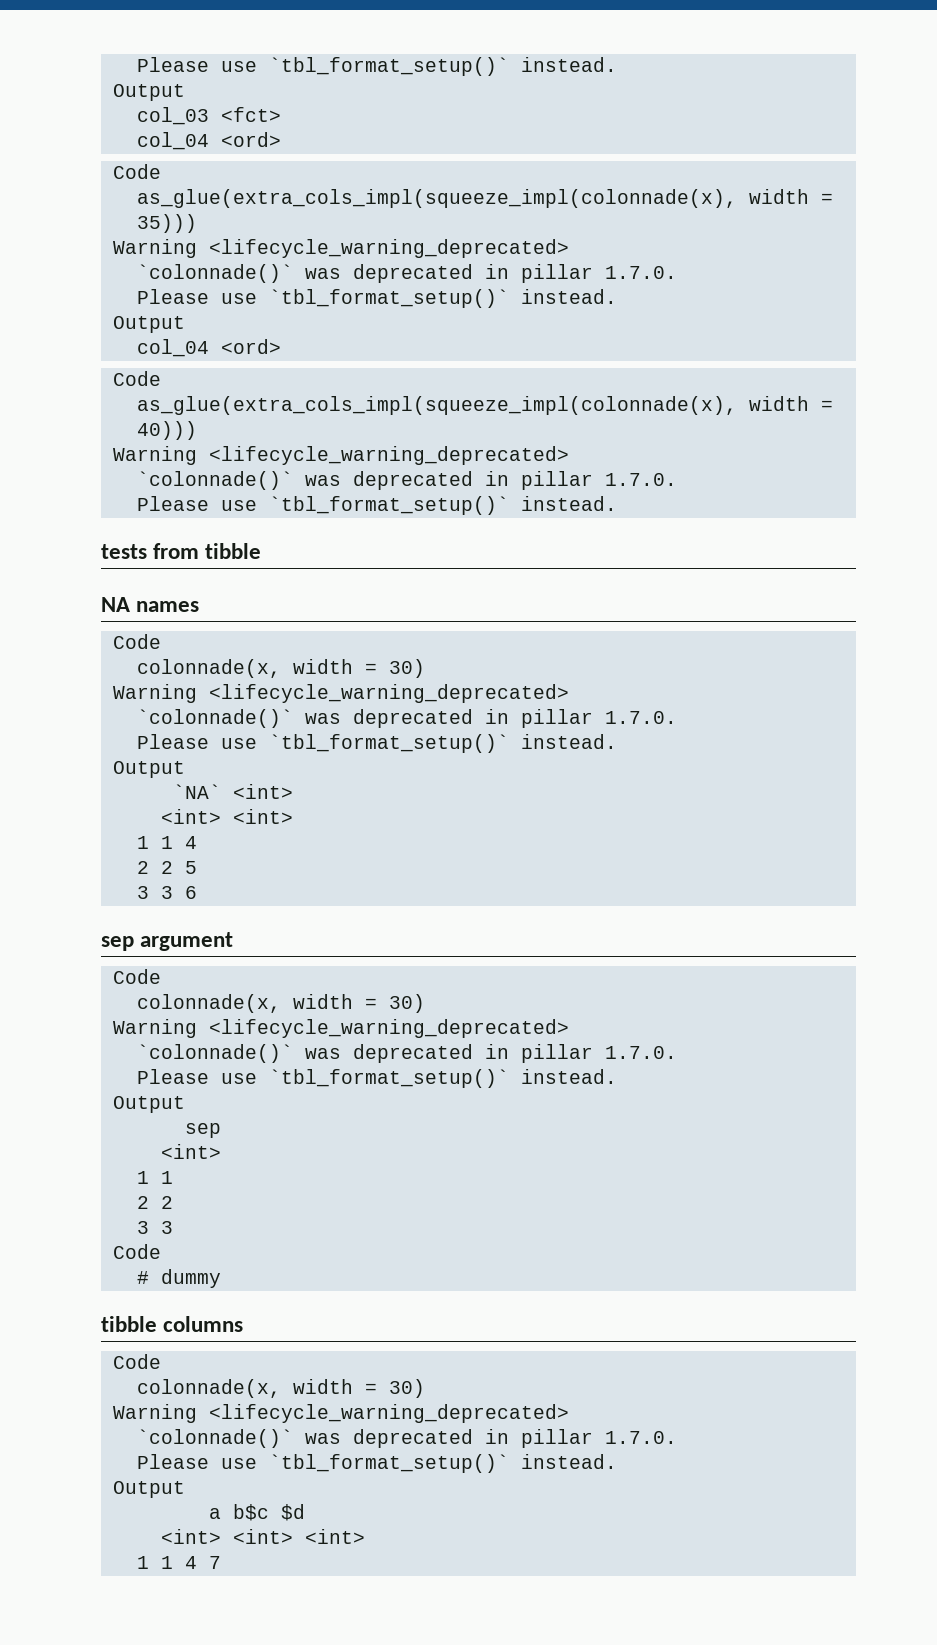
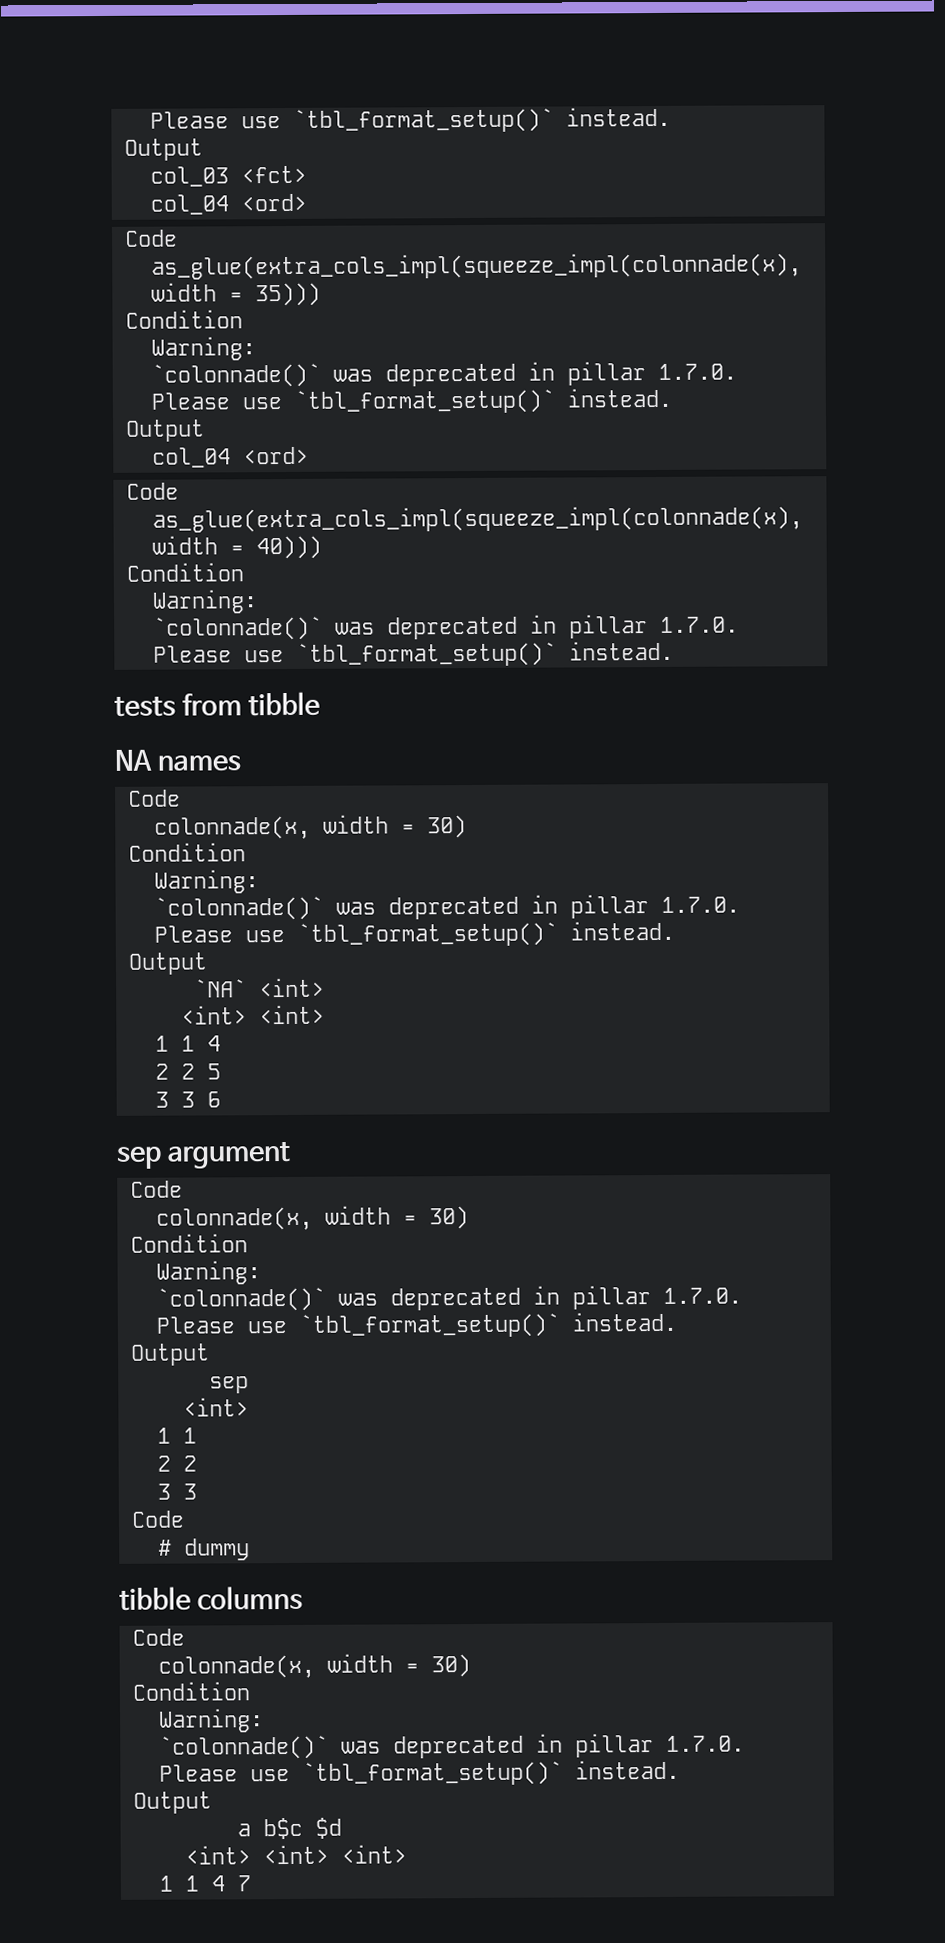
[113,239,569,258] Warning <lifecycle_warning_deprecated> -> [124,309,243,329] [150,336,256,361] Condition // Warning:
[113,446,569,465] Warning <lifecycle_warning_deprecated> -> [125,562,244,582] [151,589,258,614] Condition // Warning:
[113,684,569,703] Warning <lifecycle_warning_deprecated> -> [127,842,246,862] [153,869,259,894] Condition // Warning:
[113,1019,569,1038] Warning <lifecycle_warning_deprecated> -> [129,1233,248,1253] [155,1260,261,1285] Condition // Warning:
[113,1404,569,1423] Warning <lifecycle_warning_deprecated> -> [131,1681,250,1701] [157,1708,264,1733] Condition // Warning:

